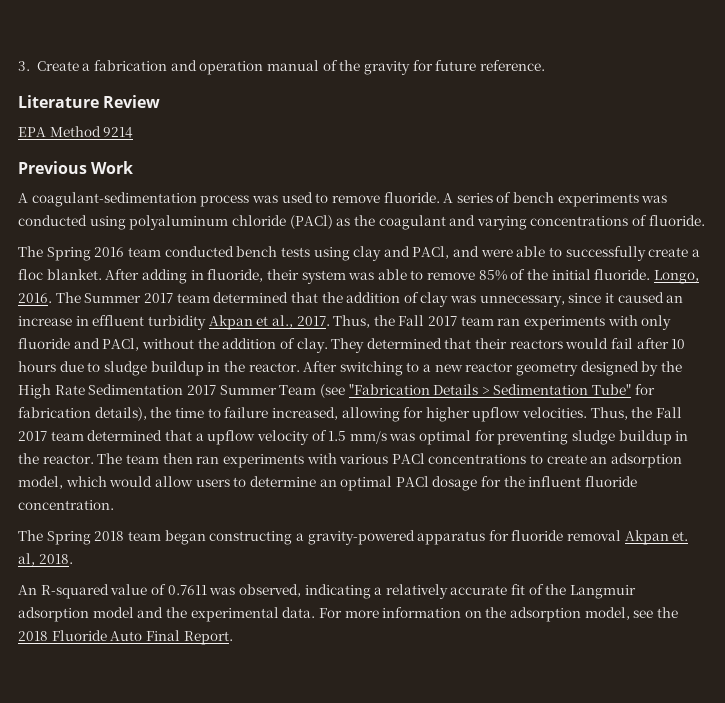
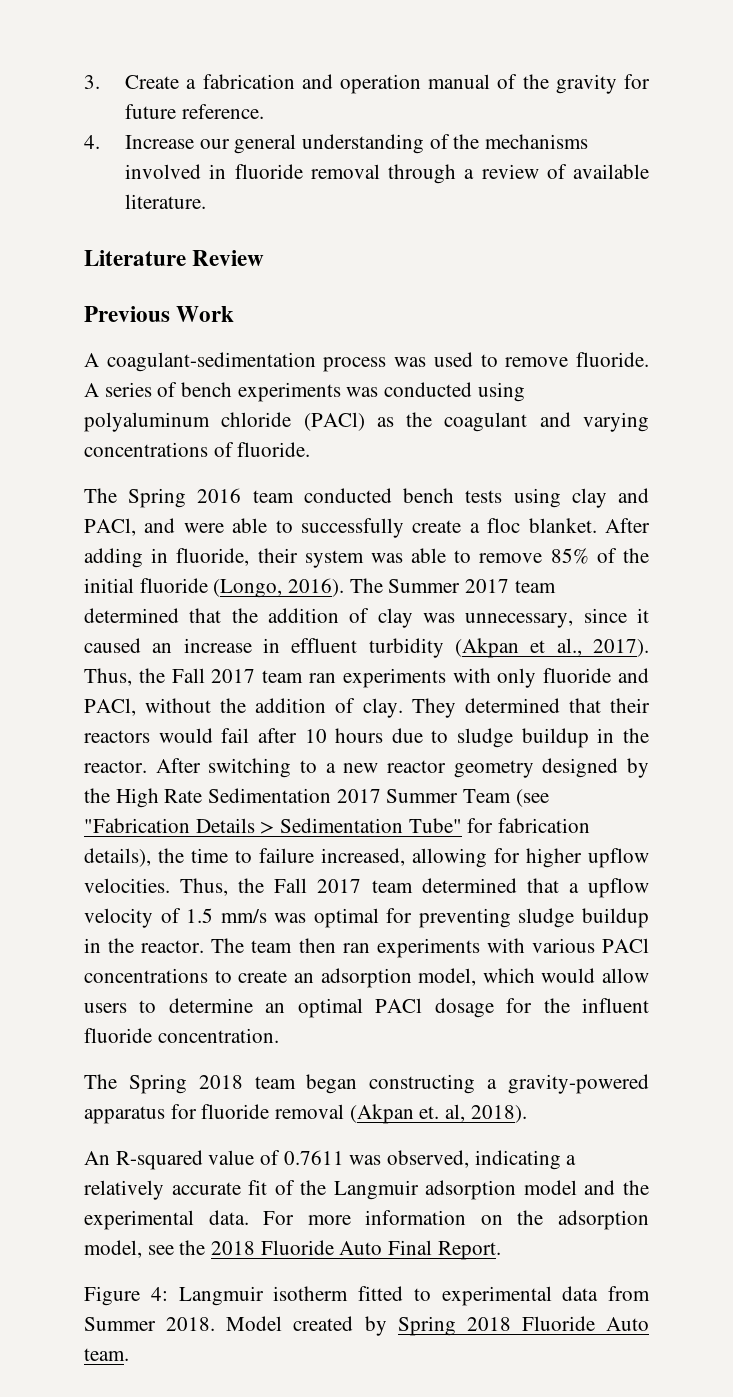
(545, 65) none -> [84,134,589,154] [125,164,649,184] [125,194,207,209] // 4. Increase our general understanding of the mechanisms involved in fluoride removal through a review of available literature.
[18,126,134,138] // EPA Method 9214 -> (265, 258) none
[594,269,699,284] [18,293,52,303] fluoride. Longo, 2016. -> [139,578,345,598] fluoride (Longo, 2016).
[208,315,253,330] Akpan -> [455,638,519,658] (Akpan
[296,316,330,326] 2017. -> [593,639,649,657] 2017).
[624,530,669,545] Akpan -> [349,1104,414,1124] (Akpan
[38,554,73,564] 2018. -> [470,1105,527,1123] 2018).
(233, 638) none -> [84,1286,650,1306] [84,1316,649,1336] [84,1348,129,1361] // Figure 4: Langmuir isotherm fitted to experimental data from Summer 2018. Model created by Spring 2018 Fluoride Auto team.

